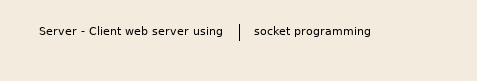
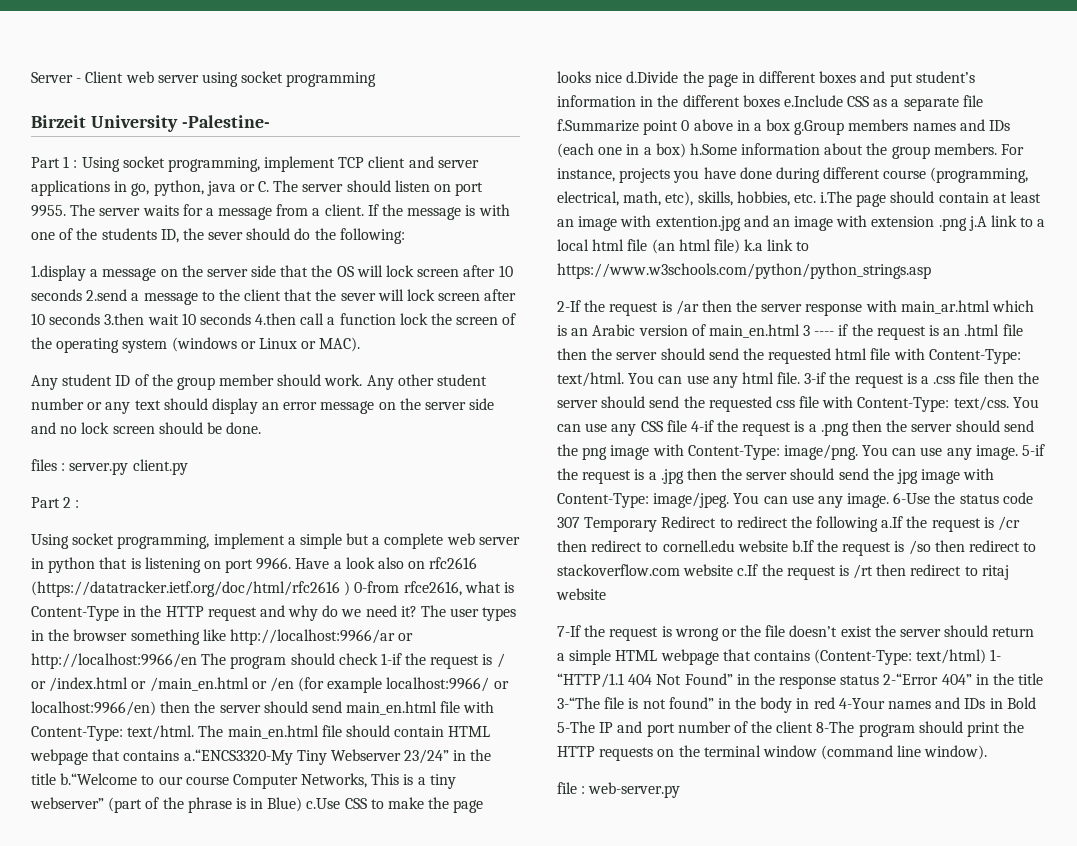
(371, 32) none -> [31,115,270,132] [31,156,479,172] [31,180,484,196] [31,204,510,220] [31,228,405,244] [31,265,513,281] [31,289,517,305] [31,313,517,325] [31,337,361,353] [31,374,488,390] [31,398,495,414] [31,422,262,434] [31,459,188,475] [31,497,80,508] [31,533,520,549] [31,557,478,573] [31,581,514,597] [31,605,517,621] [31,629,414,645] [31,653,505,669] [31,677,509,693] [31,701,495,716] [31,725,491,741] [30,749,492,765] [31,773,456,789] [30,797,484,813] [557,71,975,87] [557,95,983,111] [557,119,1011,135] [557,143,1025,159] [557,167,1029,183] [557,191,1042,207] [557,215,1046,231] [557,239,810,254] [557,263,931,279] [557,300,1035,316] [557,324,1023,340] [557,348,1021,364] [557,372,1039,388] [557,396,1039,412] [557,420,1034,436] [557,444,1046,460] [557,468,995,484] [557,492,1033,508] [557,516,1021,532] [557,540,1037,556] [557,564,1009,580] [556,588,606,600] [557,625,1035,641] [557,649,1002,665] [557,673,1044,689] [557,697,1036,713] [557,721,1025,737] [557,745,988,761] [557,782,681,798] // Birzeit University -Palestine- // Part 1 : Using socket programming, implement TCP client and server applications in go, python, java or C. The server should listen on port 9955. The server waits for a message from a client. If the message is with one of the students ID, the sever should do the following: // 1.display a message on the server side that the OS will lock screen after 10 seconds 2.send a message to the client that the sever will lock screen after 10 seconds 3.then wait 10 seconds 4.then call a function lock the screen of the operating system (windows or Linux or MAC). // Any student ID of the group member should work. Any other student number or any text should display an error message on the server side and no lock screen should be done. // files : server.py client.py // Part 2 : // Using socket programming, implement a simple but a complete web server in python that is listening on port 9966. Have a look also on rfc2616 (https://datatracker.ietf.org/doc/html/rfc2616 ) 0-from rfce2616, what is Content-Type in the HTTP request and why do we need it? The user types in the browser something like http://localhost:9966/ar or http://localhost:9966/en The program should check 1-if the request is / or /index.html or /main_en.html or /en (for example localhost:9966/ or localhost:9966/en) then the server should send main_en.html file with Content-Type: text/html. The main_en.html file should contain HTML webpage that contains a.“ENCS3320-My Tiny Webserver 23/24” in the title b.“Welcome to our course Computer Networks, This is a tiny webserver” (part of the phrase is in Blue) c.Use CSS to make the page looks nice d.Divide the page in different boxes and put student’s information in the different boxes e.Include CSS as a separate file f.Summarize point 0 above in a box g.Group members names and IDs (each one in a box) h.Some information about the group members. For instance, projects you have done during different course (programming, electrical, math, etc), skills, hobbies, etc. i.The page should contain at least an image with extention.jpg and an image with extension .png j.A link to a local html file (an html file) k.a link to https://www.w3schools.com/python/python_strings.asp // 2-If the request is /ar then the server response with main_ar.html which is an Arabic version of main_en.html 3 ---- if the request is an .html file then the server should send the requested html file with Content-Type: text/html. You can use any html file. 3-if the request is a .css file then the server should send the requested css file with Content-Type: text/css. You can use any CSS file 4-if the request is a .png then the server should send the png image with Content-Type: image/png. You can use any image. 5-if the request is a .jpg then the server should send the jpg image with Content-Type: image/jpeg. You can use any image. 6-Use the status code 307 Temporary Redirect to redirect the following a.If the request is /cr then redirect to cornell.edu website b.If the request is /so then redirect to stackoverflow.com website c.If the request is /rt then redirect to ritaj website // 7-If the request is wrong or the file doesn’t exist the server should return a simple HTML webpage that contains (Content-Type: text/html) 1- “HTTP/1.1 404 Not Found” in the response status 2-“Error 404” in the title 3-“The file is not found” in the body in red 4-Your names and IDs in Bold 5-The IP and port number of the client 8-The program should print the HTTP requests on the terminal window (command line window). // file : web-server.py

